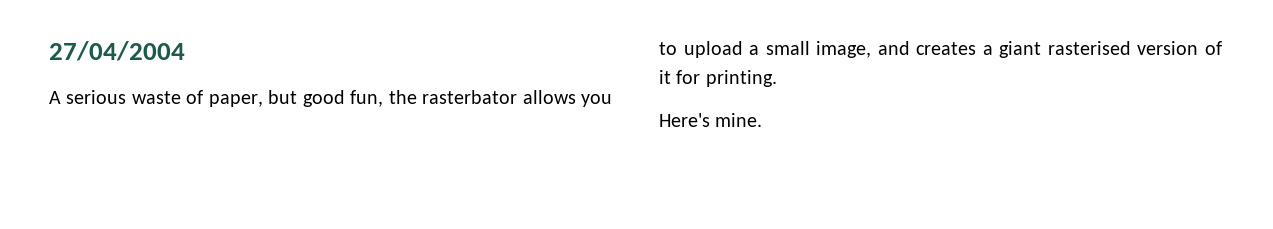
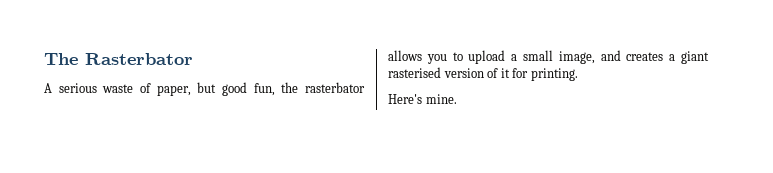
[49,41,185,61] 27/04/2004 -> [44,53,193,65] The Rasterbator

